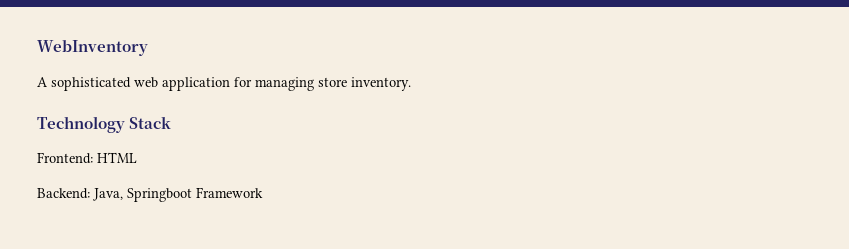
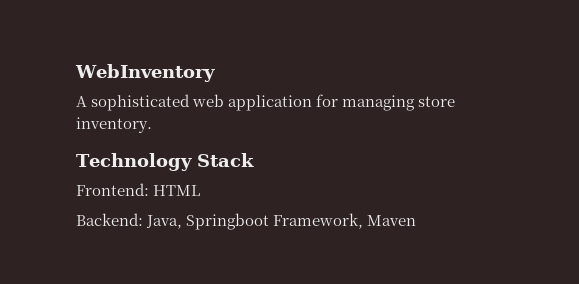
[196,187,263,198] Framework -> [273,213,417,229] Framework, Maven

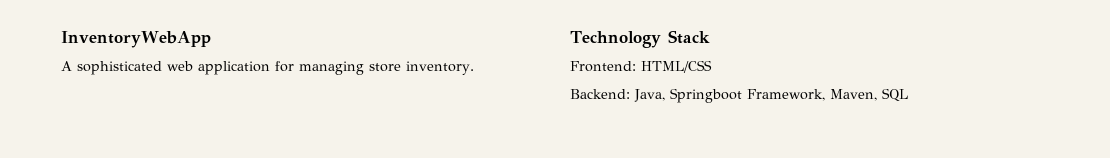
[75,64,215,82] WebInventory -> [61,31,211,48] InventoryWebApp
[153,185,201,196] HTML -> [641,60,712,73] HTML/CSS
[367,215,417,226] Maven -> [830,88,908,102] Maven, SQL

